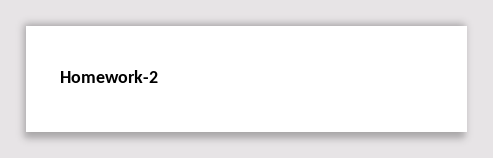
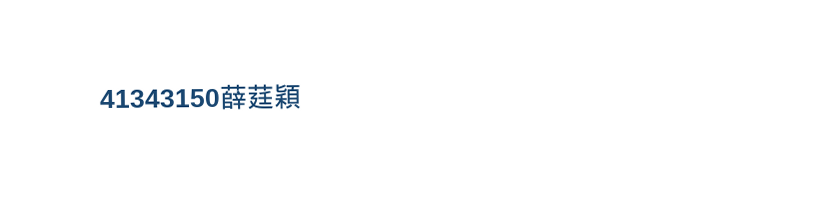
[60,70,158,83] Homework-2 -> [99,84,302,110] 41343150薛莛穎

